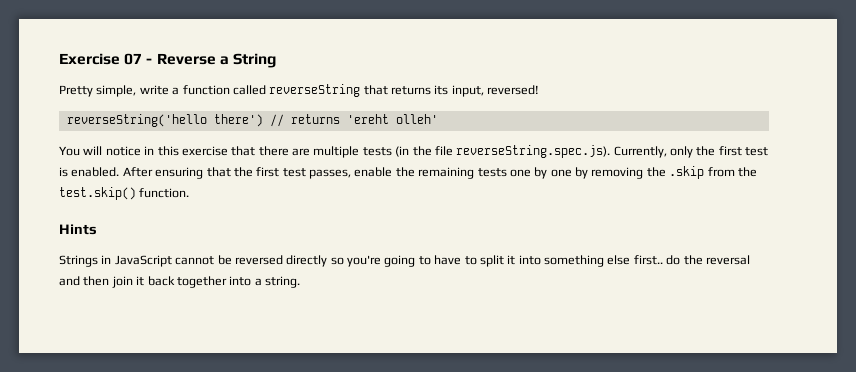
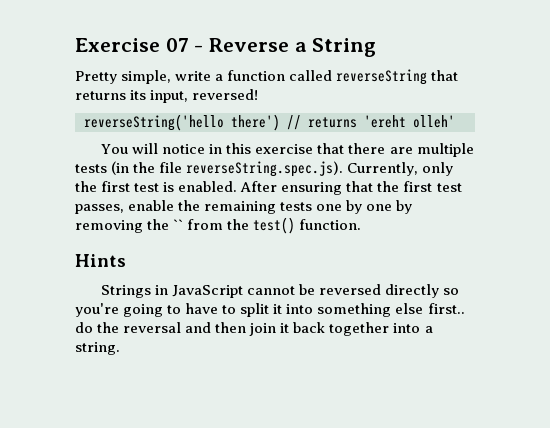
[669,166,705,179] .skip -> [173,219,184,230] ``
[59,187,136,200] test.skip() -> [253,217,296,234] test()

